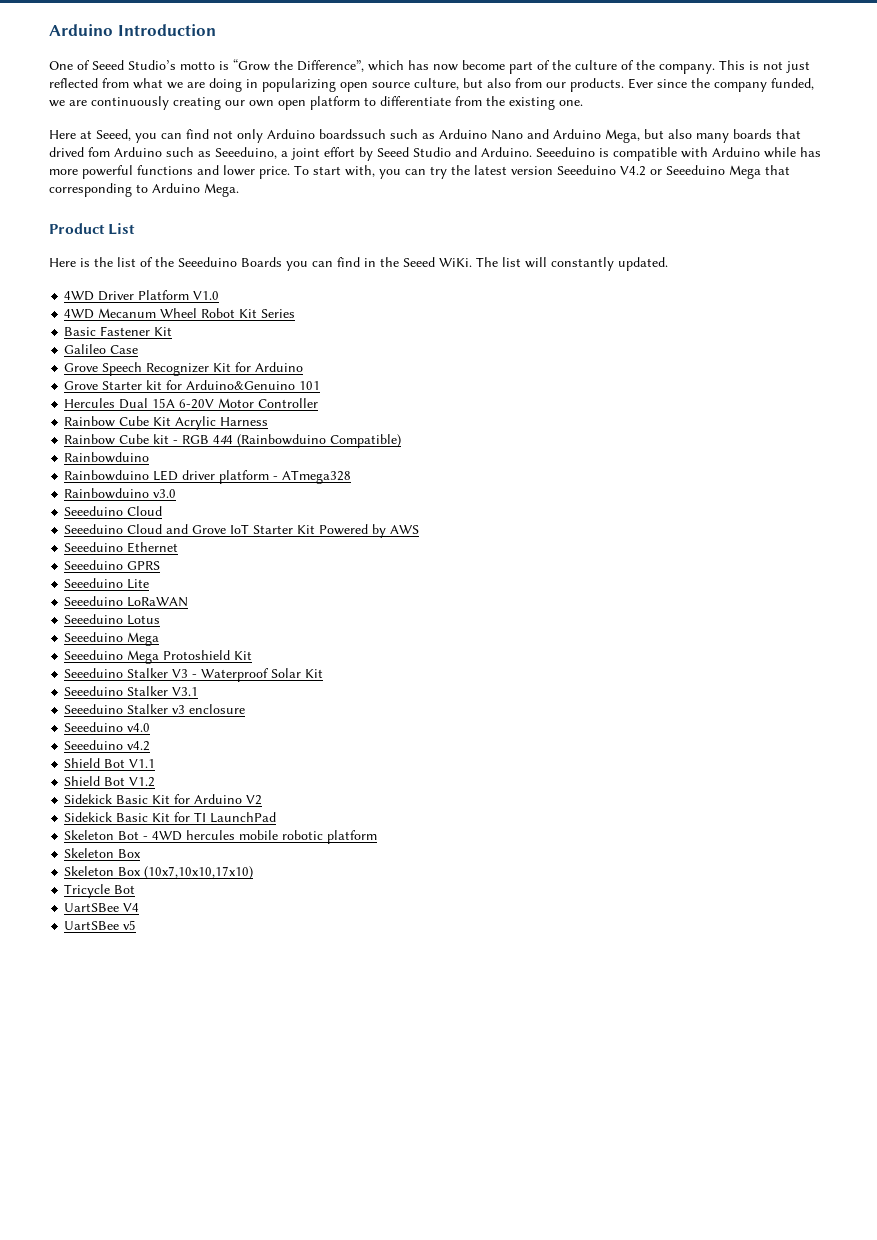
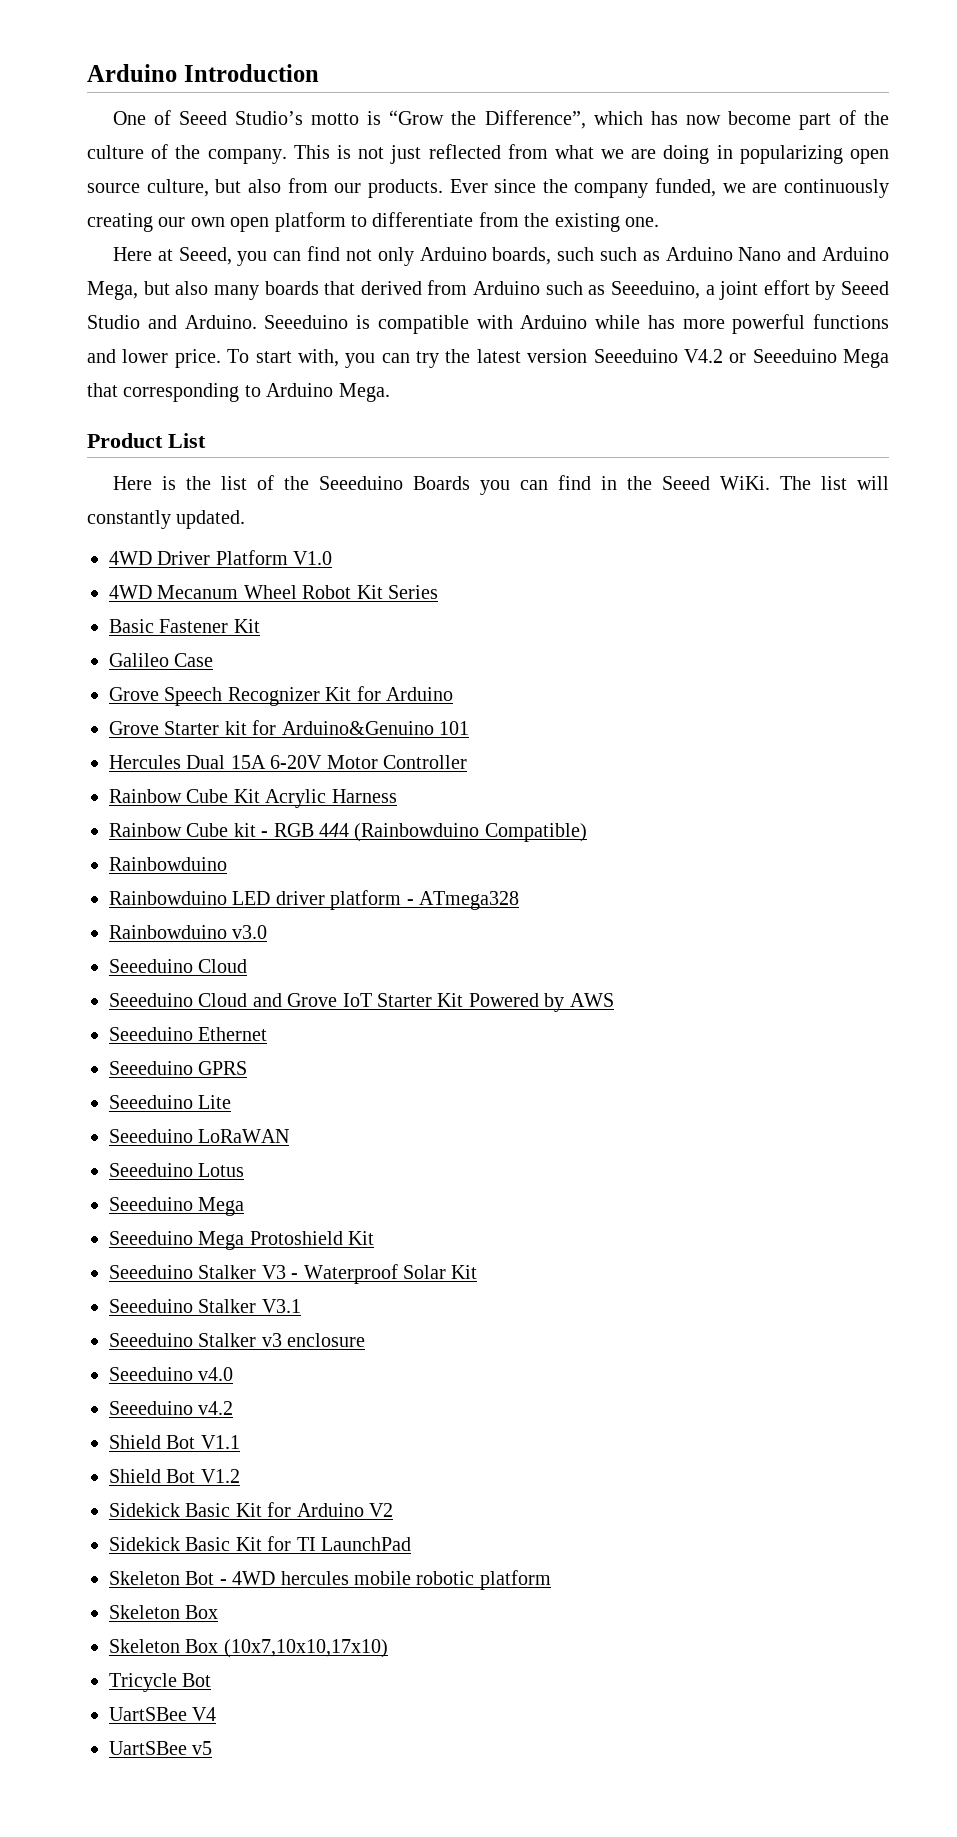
[319,129,386,139] boardssuch -> [492,247,595,265] boards, such
[49,147,110,157] drived fom -> [360,280,468,295] derived from

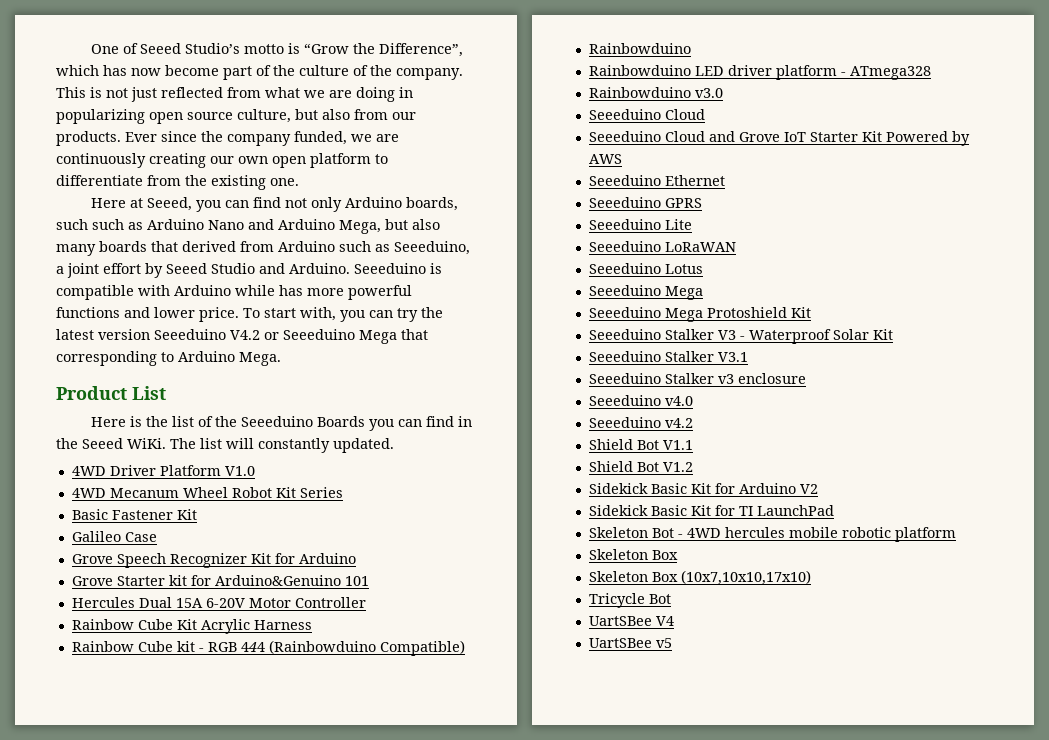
[87,64,319,82] Arduino Introduction // -> (90, 49) none

